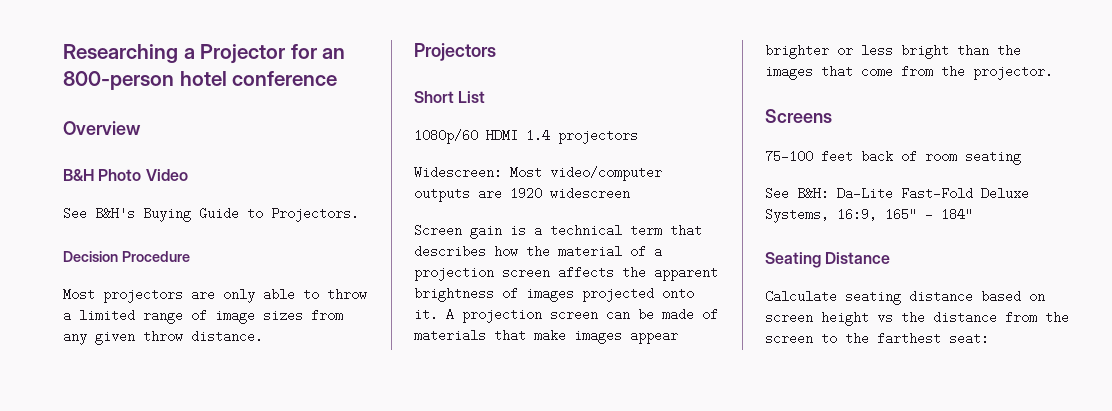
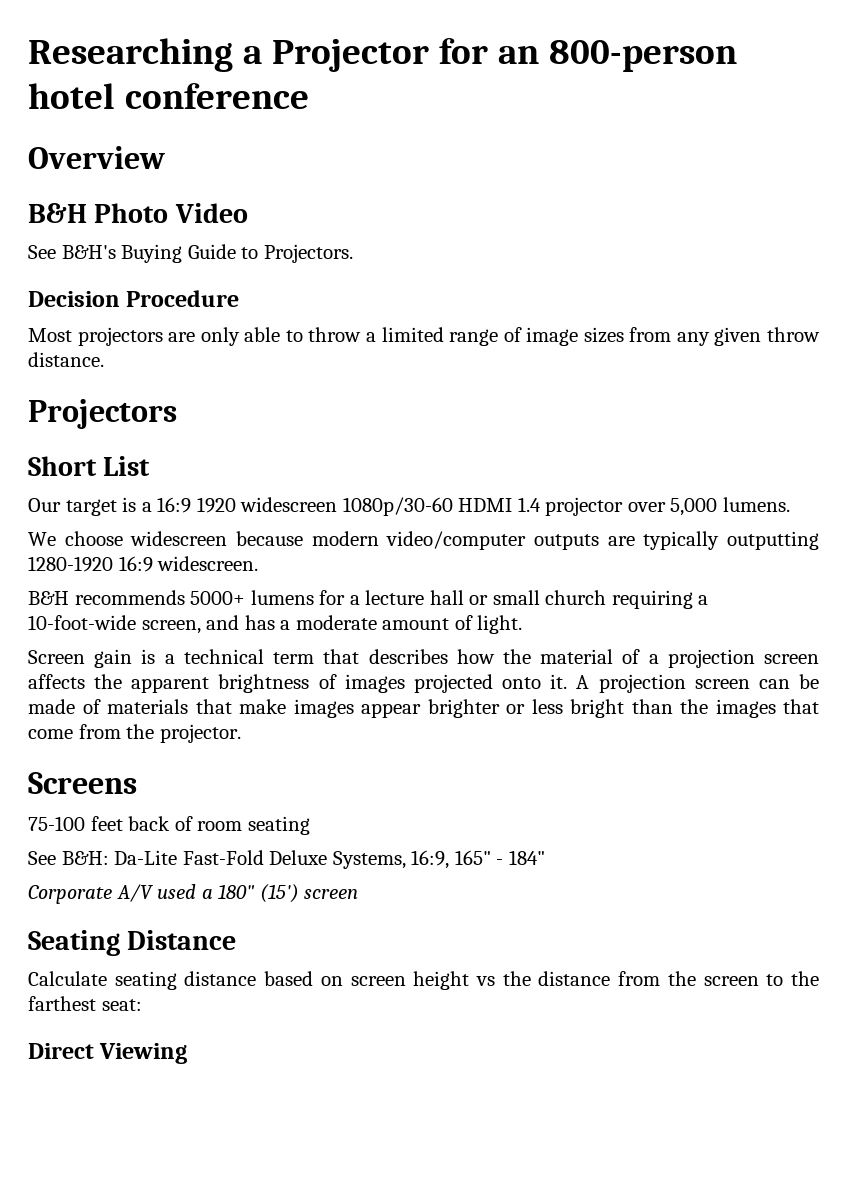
[414,129,638,144] [414,166,662,181] [414,187,630,202] 1080p/60 HDMI 1.4 projectors // Widescreen: Most video/computer outputs are 1920 widescreen -> [28,497,790,516] [28,531,819,550] [28,556,259,572] [28,590,709,609] [28,615,523,634] Our target is a 16:9 1920 widescreen 1080p/30-60 HDMI 1.4 projector over 5,000 lumens. // We choose widescreen because modern video/computer outputs are typically outputting 1280-1920 16:9 widescreen. // B&H recommends 5000+ lumens for a lecture hall or small church requiring a 10-foot-wide screen, and has a moderate amount of light.
(973, 214) none -> [28,884,359,904] // Corporate A/V used a 180" (15') screen
(989, 338) none -> [28,1043,188,1064] // Direct Viewing

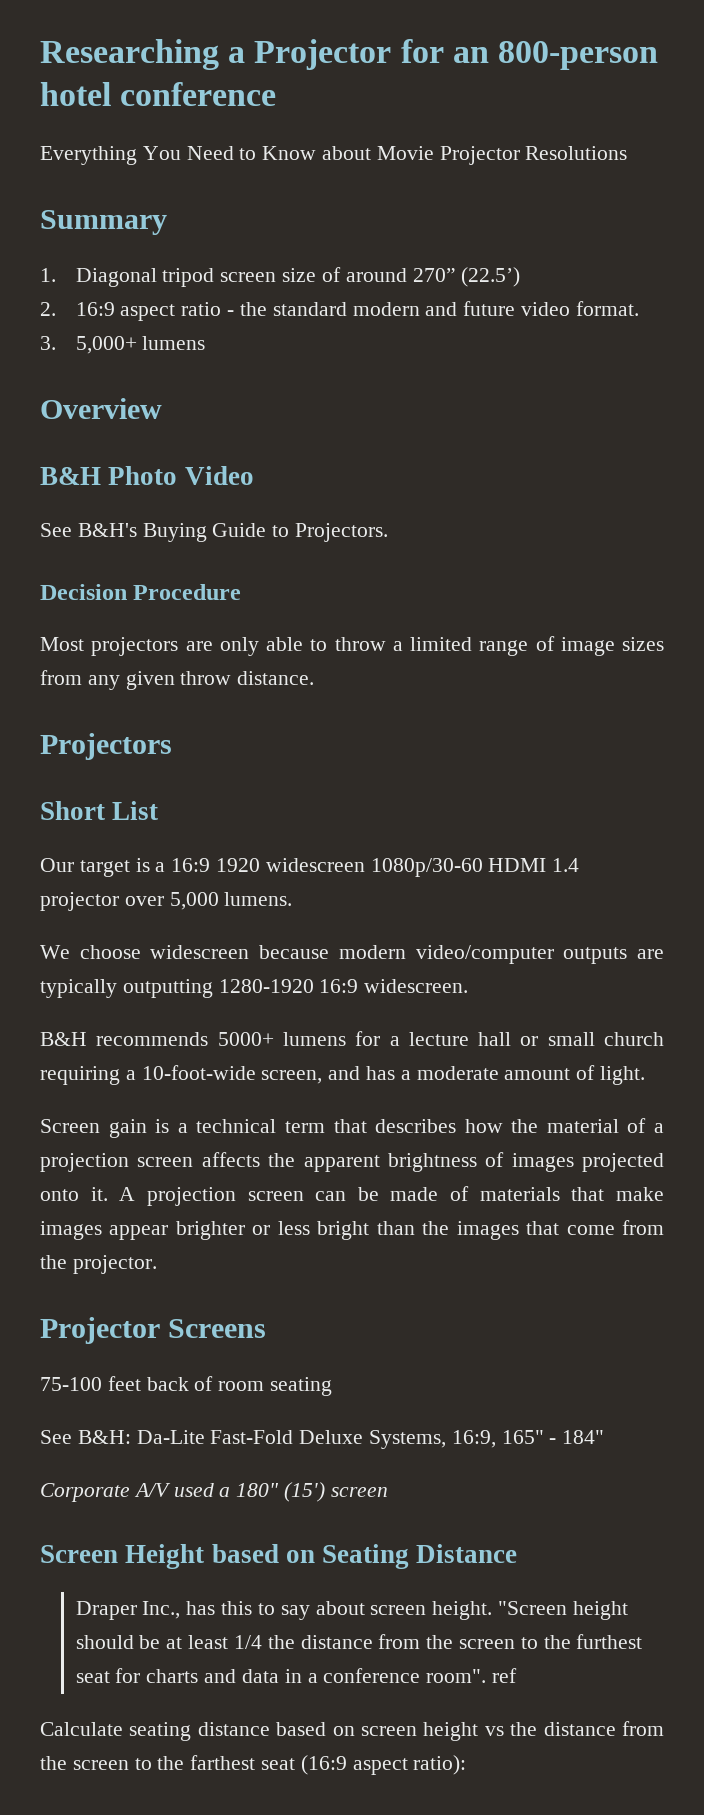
(309, 96) none -> [40,146,628,165] [40,210,167,235] [40,267,521,287] [40,301,639,321] [40,336,206,354] // Everything You Need to Know about Movie Projector Resolutions // Summary // 1. Diagonal tripod screen size of around 270” (22.5’) // 2. 16:9 aspect ratio - the standard modern and future video format. // 3. 5,000+ lumens
(241, 733) none -> [40,1317,160,1344] Projector
[28,930,237,956] Seating Distance -> [40,1544,518,1569] [75,1601,628,1620] [75,1634,643,1649] [75,1668,517,1683] Screen Height based on Seating Distance // Draper Inc., has this to say about screen height. "Screen height should be at least 1/4 the distance from the screen to the furthest seat for charts and data in a conference room". ref
[101,999,142,1011] [28,1043,188,1064] seat: // Direct Viewing -> [261,1755,467,1775] seat (16:9 aspect ratio):

